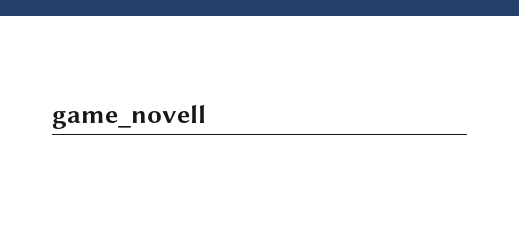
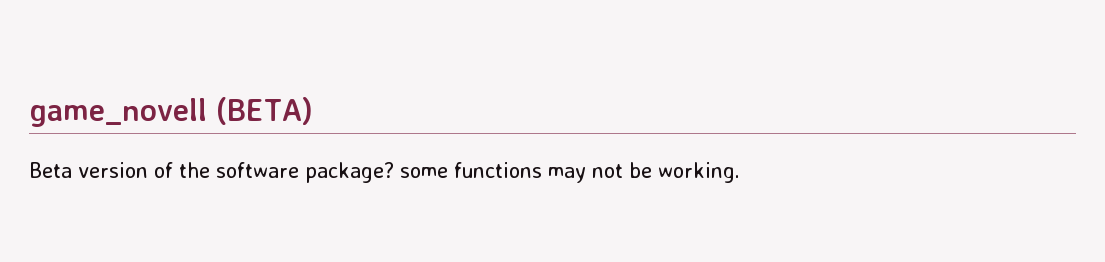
(206, 117) none -> [216,97,313,125] [29,162,740,183] (BETA) // Beta version of the software package? some functions may not be working.

